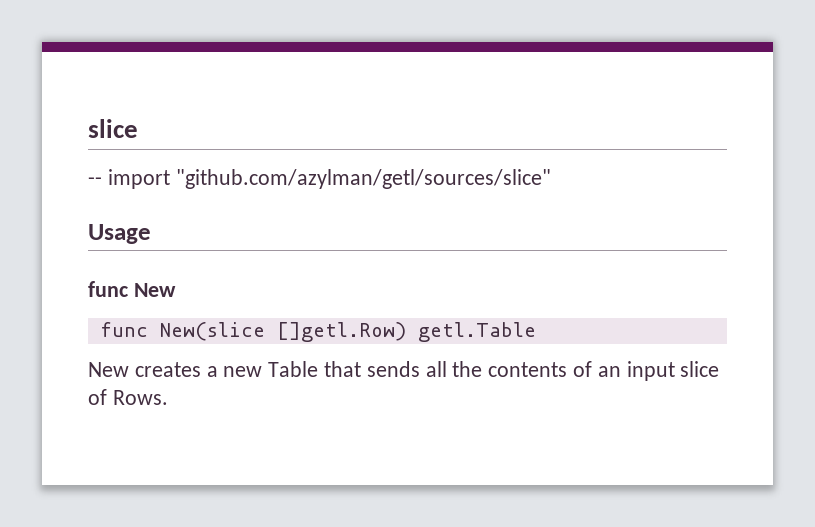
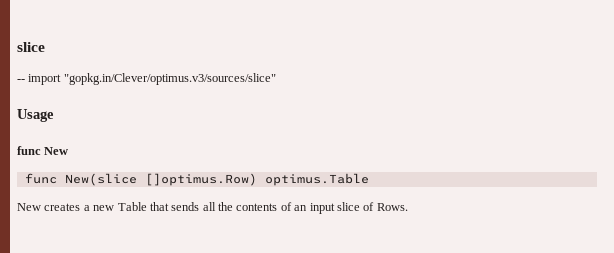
[175,169,551,189] "github.com/azylman/getl/sources/slice" -> [63,73,276,85] "gopkg.in/Clever/optimus.v3/sources/slice"
[276,322,536,342] []getl.Row) getl.Table -> [144,173,369,186] []optimus.Row) optimus.Table

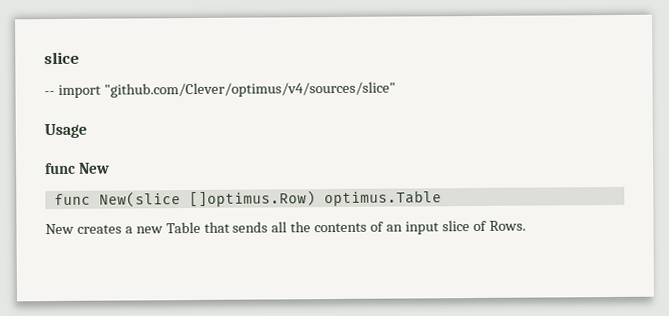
[63,73,276,85] "gopkg.in/Clever/optimus.v3/sources/slice" -> [103,81,396,98] "github.com/Clever/optimus/v4/sources/slice"

